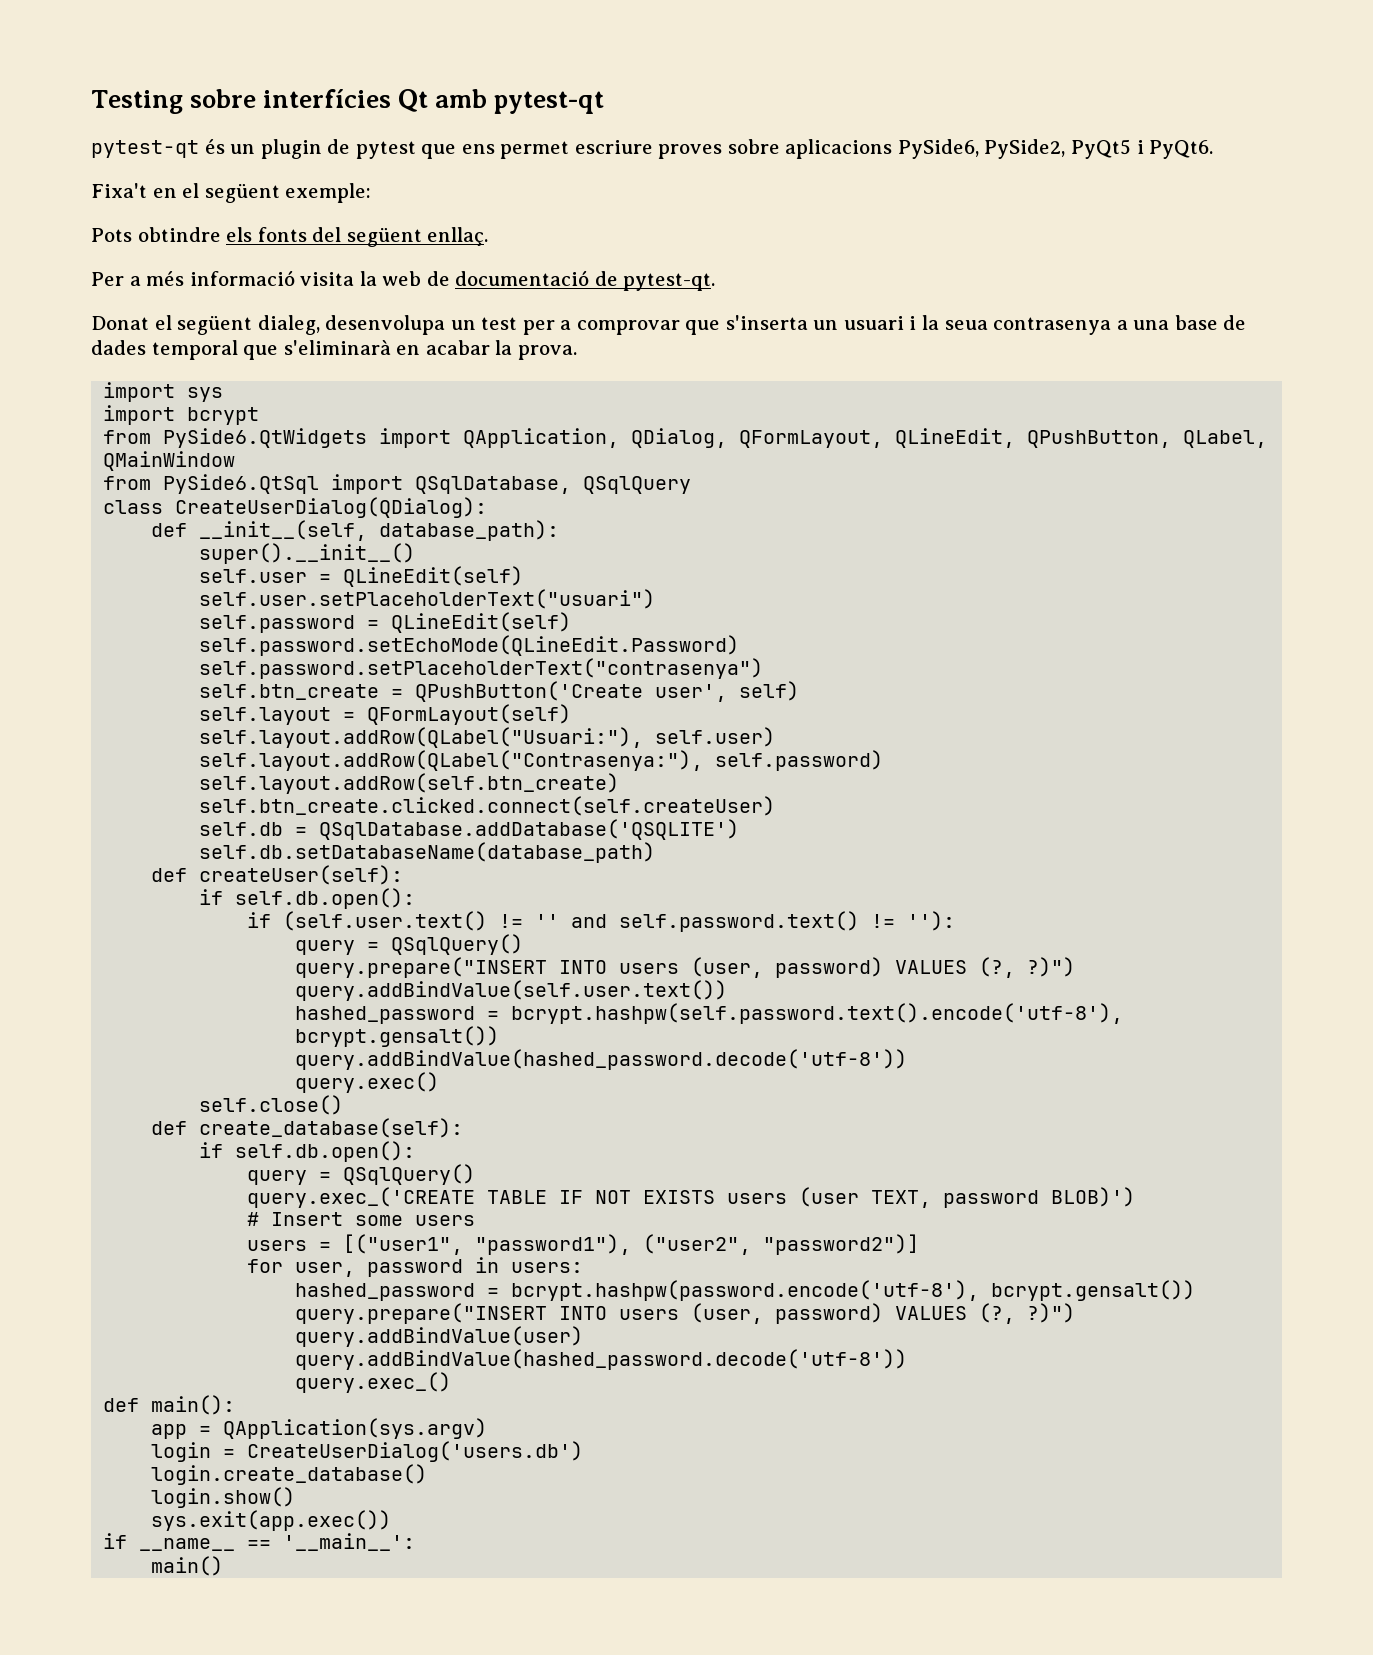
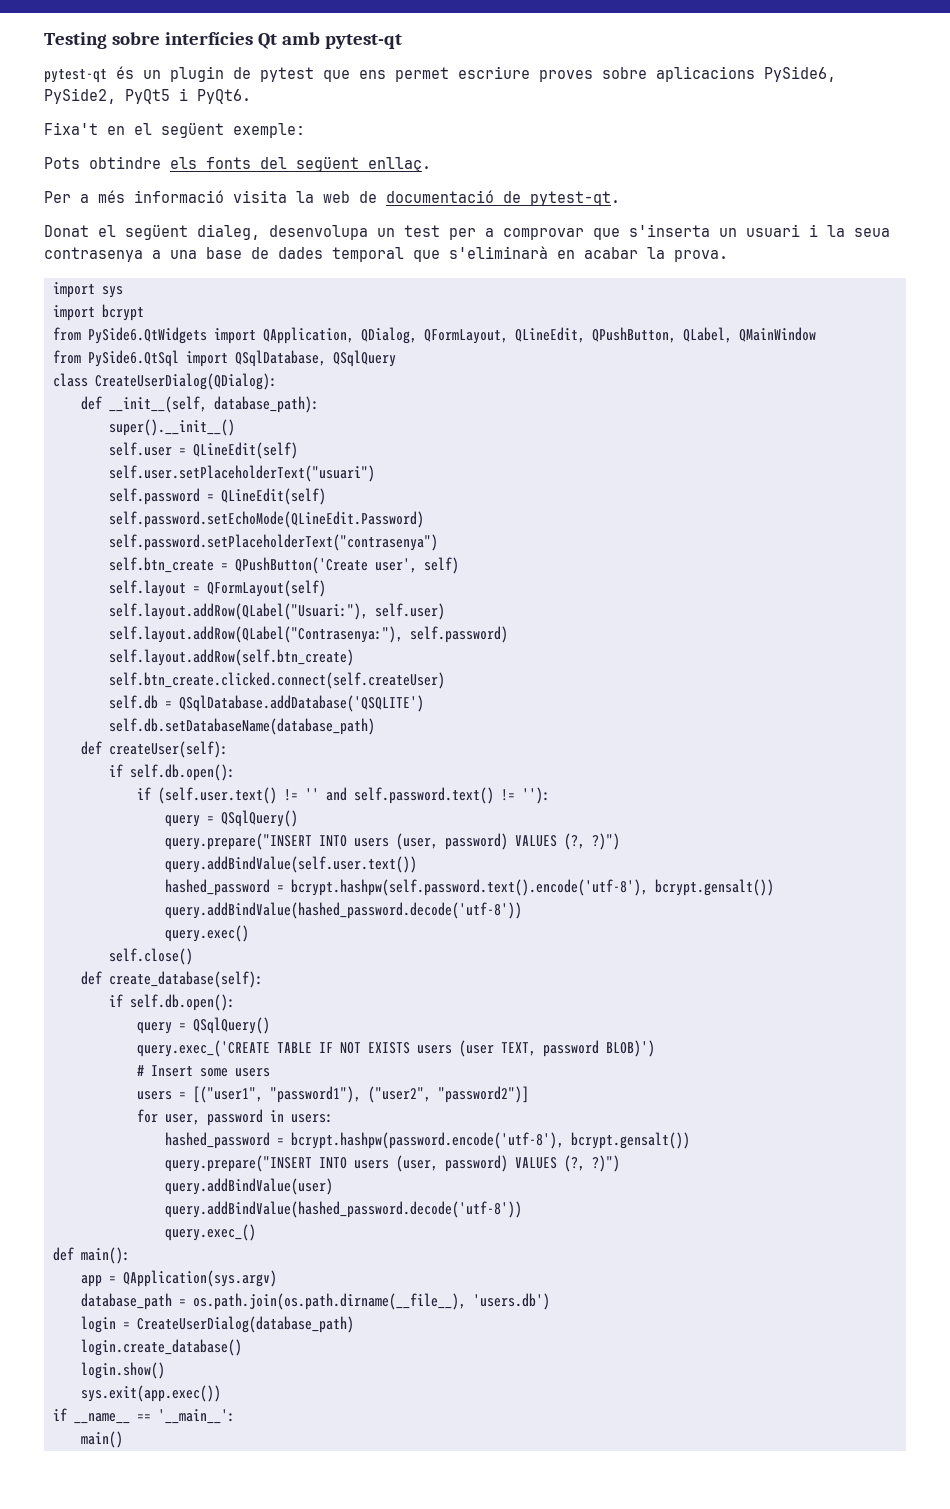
(488, 1428) none -> [81,1293,550,1310] // database_path = os.path.join(os.path.dirname(__file__), 'users.db')
[247,1441,584,1462] CreateUserDialog('users.db') -> [137,1316,354,1333] CreateUserDialog(database_path)

